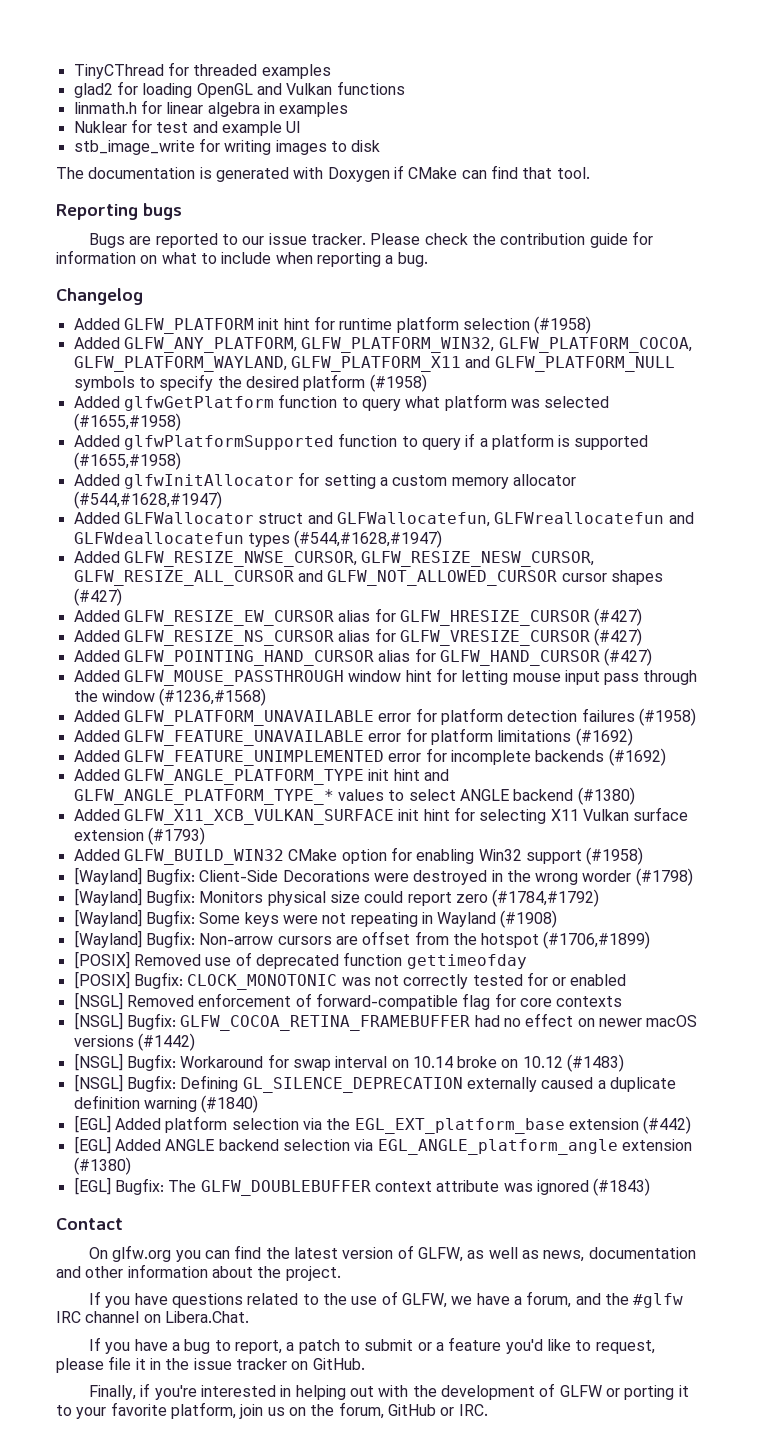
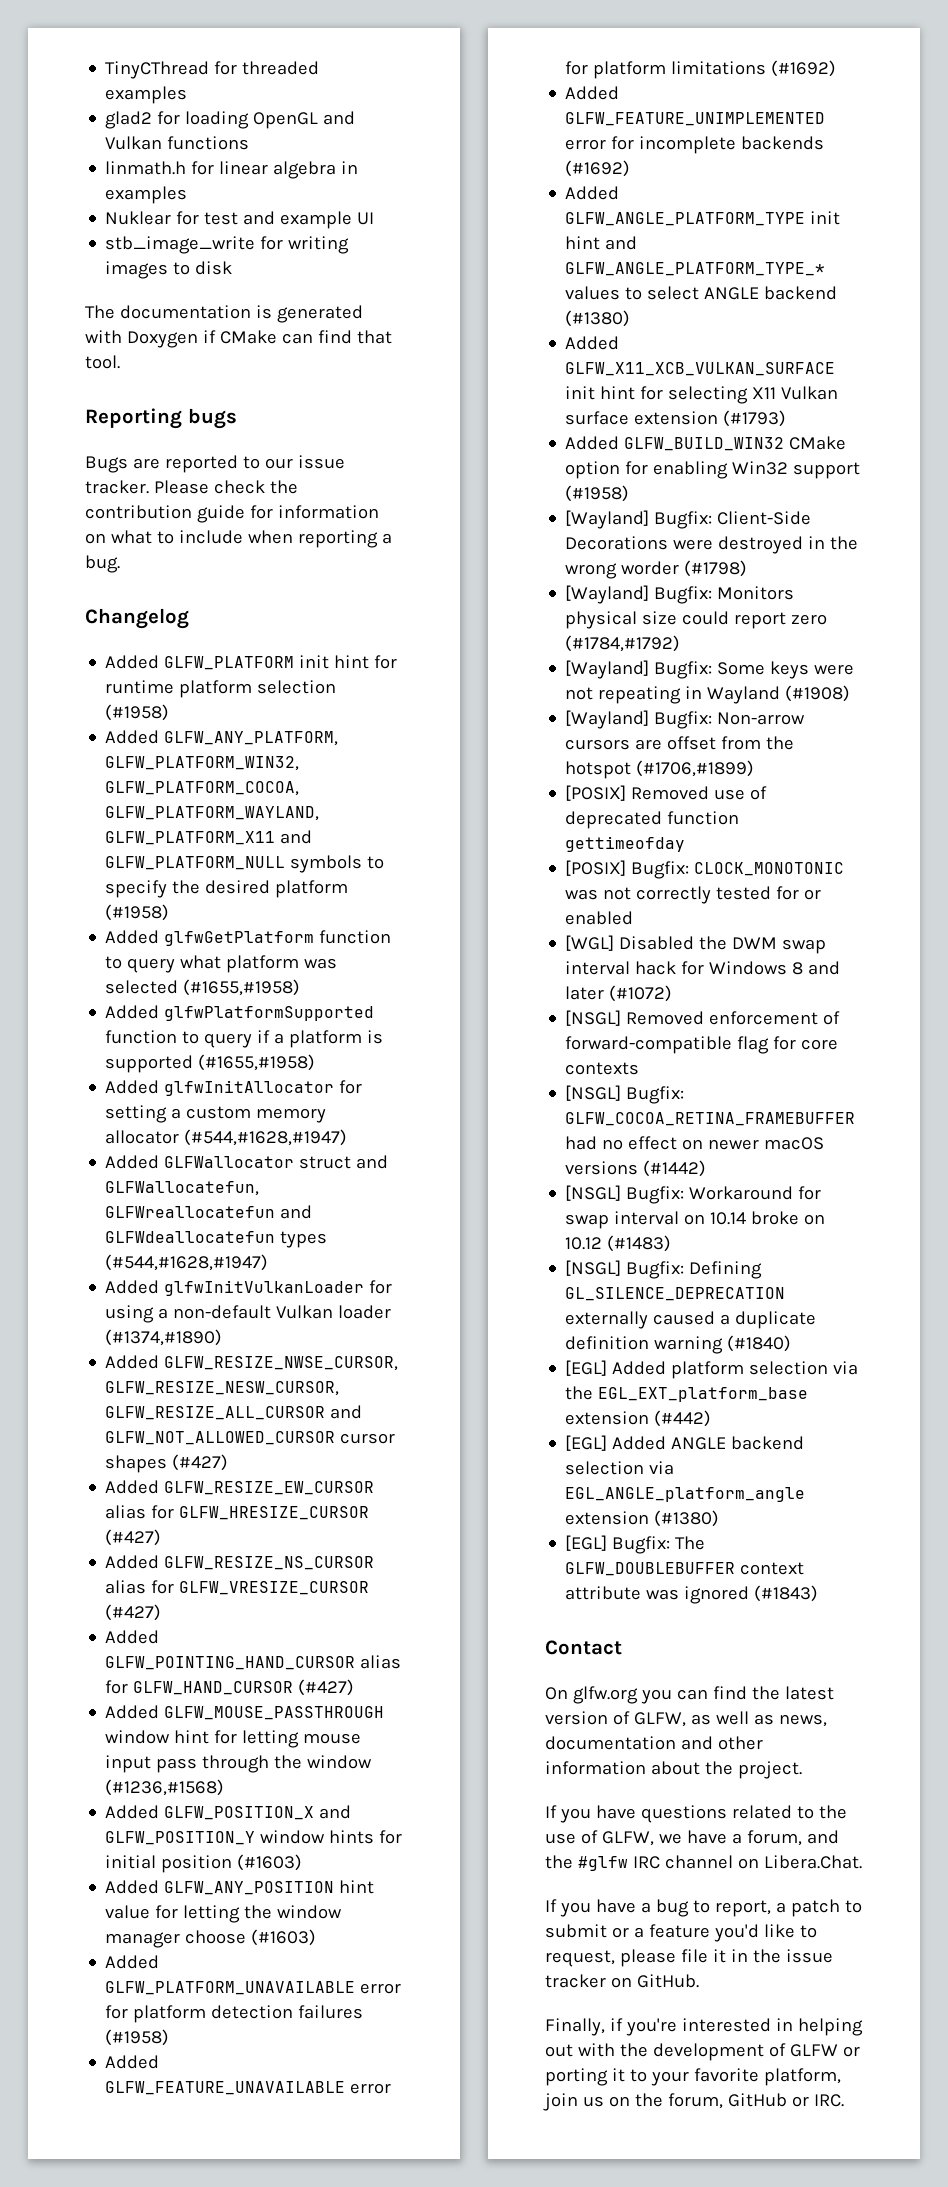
(443, 539) none -> [105,1280,393,1296] [105,1305,392,1323] [105,1329,223,1346] // Added glfwInitVulkanLoader for using a non-default Vulkan loader (#1374,#1890)
(267, 697) none -> [105,1805,352,1820] [105,1830,403,1845] [105,1854,303,1873] [105,1880,375,1895] [105,1905,343,1923] [105,1929,317,1948] // Added GLFW_POSITION_X and GLFW_POSITION_Y window hints for initial position (#1603) // Added GLFW_ANY_POSITION hint value for letting the window manager choose (#1603)
(627, 980) none -> [565,935,827,954] [565,961,841,975] [565,985,673,1002] // [WGL] Disabled the DWM swap interval hack for Windows 8 and later (#1072)

